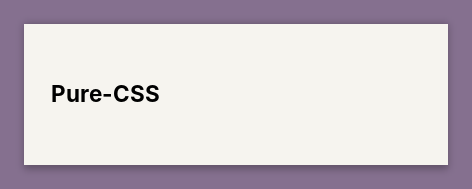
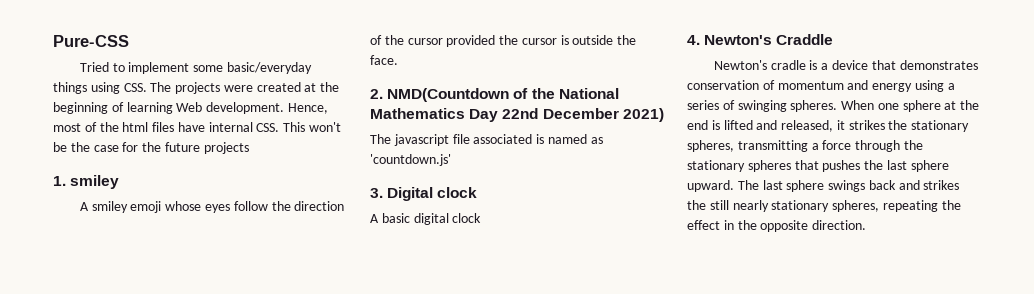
(160, 93) none -> [79,62,313,74] [53,82,340,94] [53,102,328,114] [53,122,342,132] [53,142,249,154] [53,175,120,189] [79,201,345,213] [370,35,637,47] [370,55,398,65] [370,88,619,102] [370,108,664,122] [370,134,603,146] [370,154,451,166] [370,187,478,201] [370,213,482,225] [687,34,834,45] [713,60,978,70] [687,80,955,92] [687,100,980,112] [687,120,970,132] [687,140,923,152] [687,160,949,172] [687,180,960,192] [687,200,961,212] [687,220,867,232] // Tried to implement some basic/everyday things using CSS. The projects were created at the beginning of learning Web development. Hence, most of the html files have internal CSS. This won't be the case for the future projects // 1. smiley // A smiley emoji whose eyes follow the direction of the cursor provided the cursor is outside the face. // 2. NMD(Countdown of the National Mathematics Day 22nd December 2021) // The javascript file associated is named as 'countdown.js' // 3. Digital clock // A basic digital clock // 4. Newton's Craddle // Newton's cradle is a device that demonstrates conservation of momentum and energy using a series of swinging spheres. When one sphere at the end is lifted and released, it strikes the stationary spheres, transmitting a force through the stationary spheres that pushes the last sphere upward. The last sphere swings back and strikes the still nearly stationary spheres, repeating the effect in the opposite direction.

